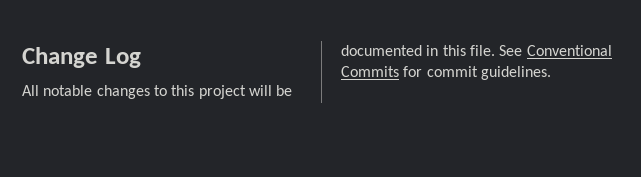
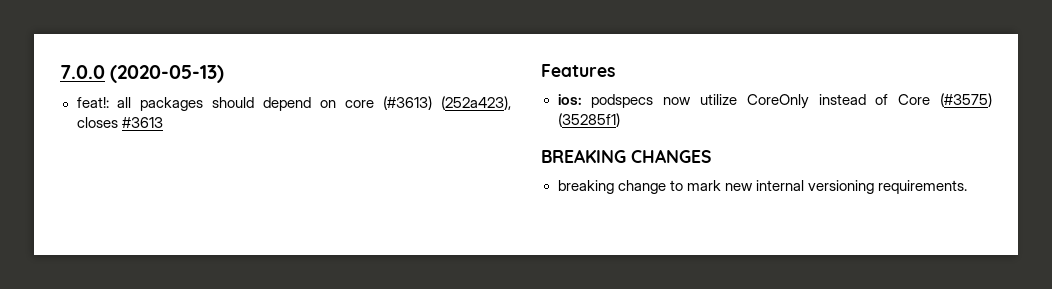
[22,47,141,68] [22,85,293,99] [341,45,612,56] [341,66,551,80] Change Log // All notable changes to this project will be documented in this file. See Conventional Commits for commit guidelines. -> [60,65,225,83] [76,96,511,111] [76,117,163,128] [541,64,615,77] [557,93,992,109] [557,113,620,127] [541,149,711,163] [557,180,967,194] 7.0.0 (2020-05-13) // feat!: all packages should depend on core (#3613) (252a423), closes #3613 // Features // ios: podspecs now utilize CoreOnly instead of Core (#3575) (35285f1) // BREAKING CHANGES // breaking change to mark new internal versioning requirements.

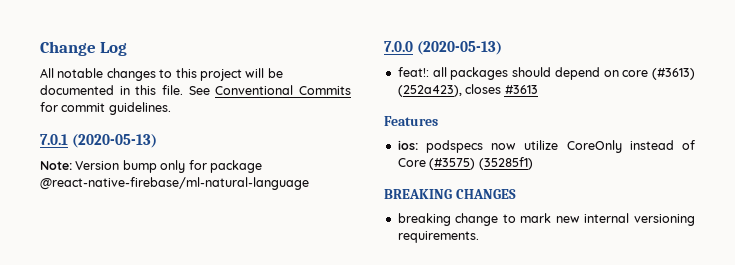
(60, 72) none -> [40,41,128,56] [40,68,283,81] [40,85,351,95] [40,102,171,115] [40,134,158,148] [40,160,262,173] [40,177,309,190] Change Log // All notable changes to this project will be documented in this file. See Conventional Commits for commit guidelines. // 7.0.1 (2020-05-13) // Note: Version bump only for package @react-native-firebase/ml-natural-language //

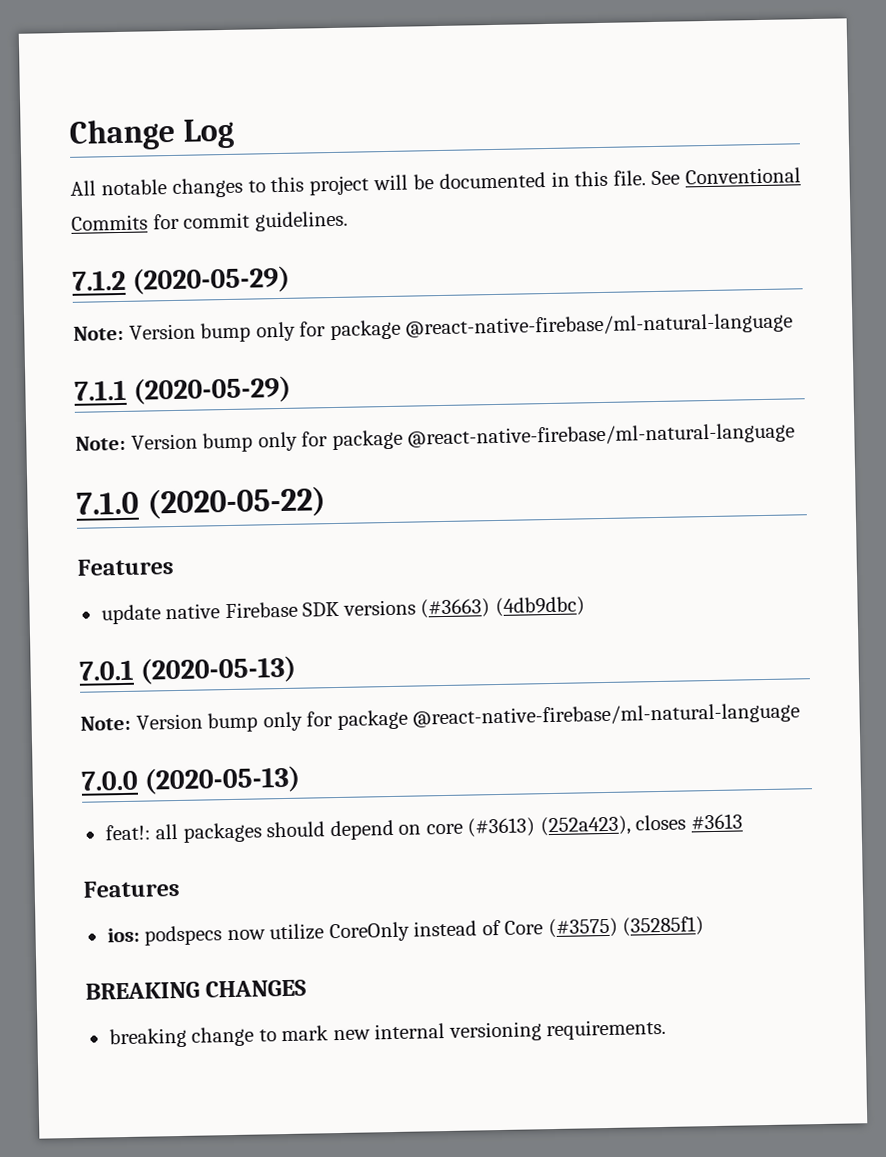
(171, 108) none -> [72,265,291,295] [73,312,794,343] [74,375,292,405] [75,422,796,453] [76,486,326,520] [77,558,174,576] [100,596,585,625] // 7.1.2 (2020-05-29) // Note: Version bump only for package @react-native-firebase/ml-natural-language // 7.1.1 (2020-05-29) // Note: Version bump only for package @react-native-firebase/ml-natural-language // 7.1.0 (2020-05-22) // Features // update native Firebase SDK versions (#3663) (4db9dbc)

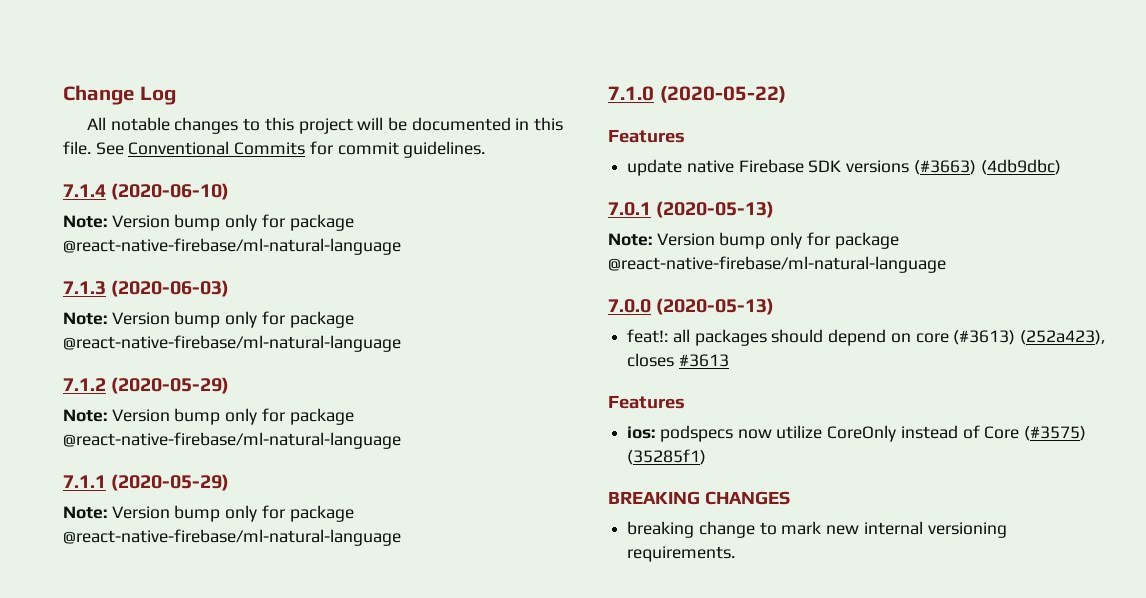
(348, 221) none -> [63,183,230,200] [63,214,354,231] [63,238,401,255] [63,280,230,297] [63,311,354,328] [63,335,401,352] // 7.1.4 (2020-06-10) // Note: Version bump only for package @react-native-firebase/ml-natural-language // 7.1.3 (2020-06-03) // Note: Version bump only for package @react-native-firebase/ml-natural-language

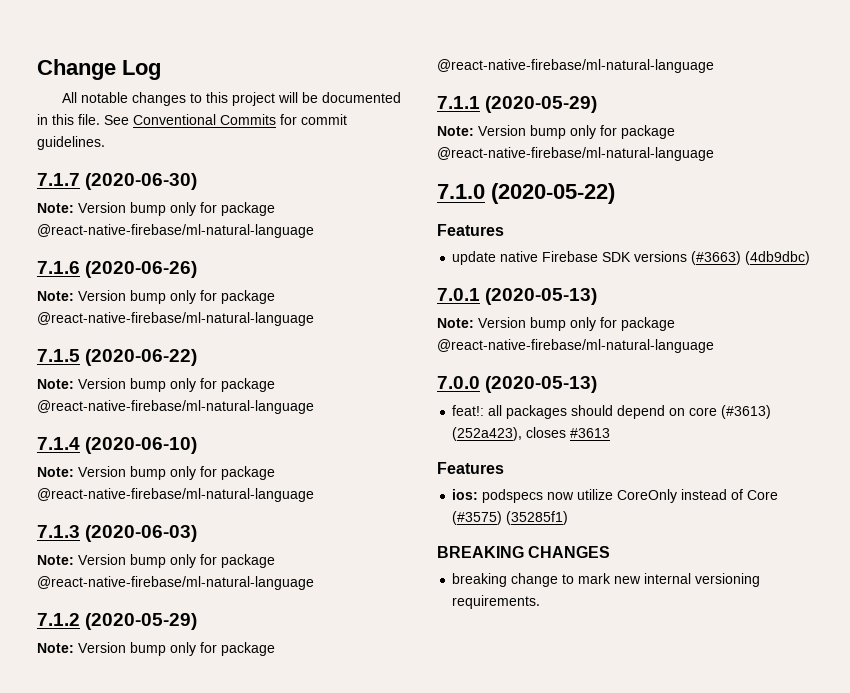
(486, 149) none -> [37,173,198,190] [37,202,275,216] [37,224,314,238] [37,261,198,278] [37,290,275,304] [37,312,314,326] [37,349,198,366] [37,378,275,392] [37,400,314,414] // 7.1.7 (2020-06-30) // Note: Version bump only for package @react-native-firebase/ml-natural-language // 7.1.6 (2020-06-26) // Note: Version bump only for package @react-native-firebase/ml-natural-language // 7.1.5 (2020-06-22) // Note: Version bump only for package @react-native-firebase/ml-natural-language

